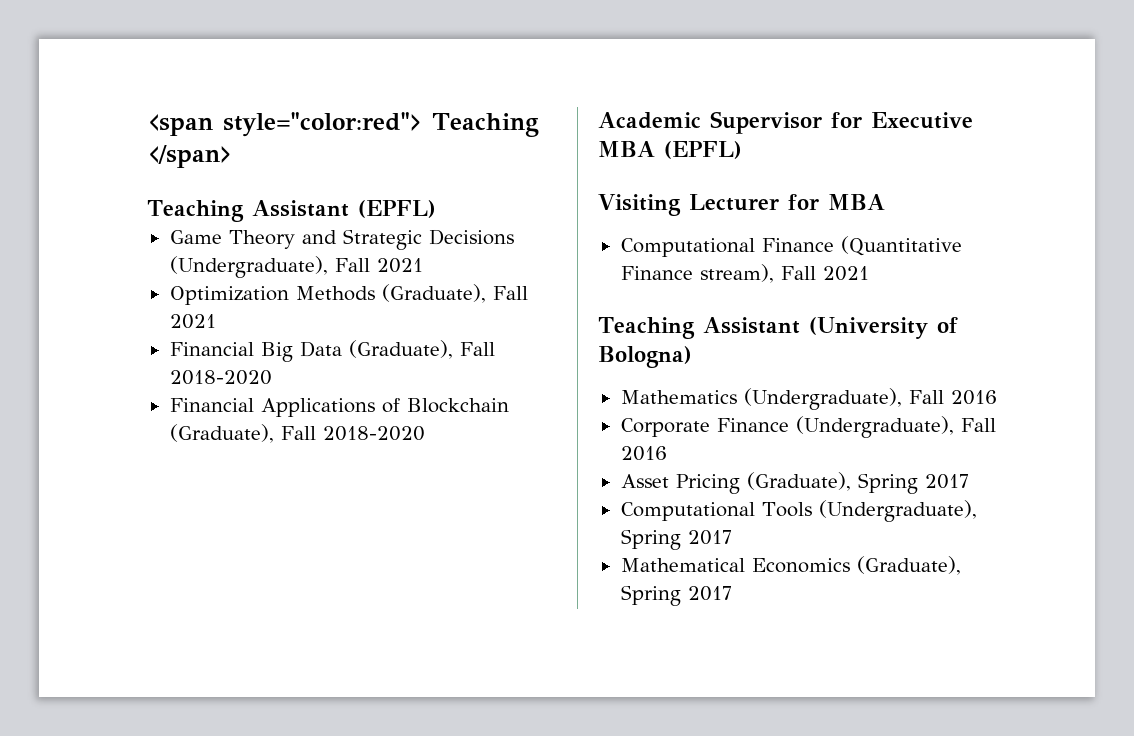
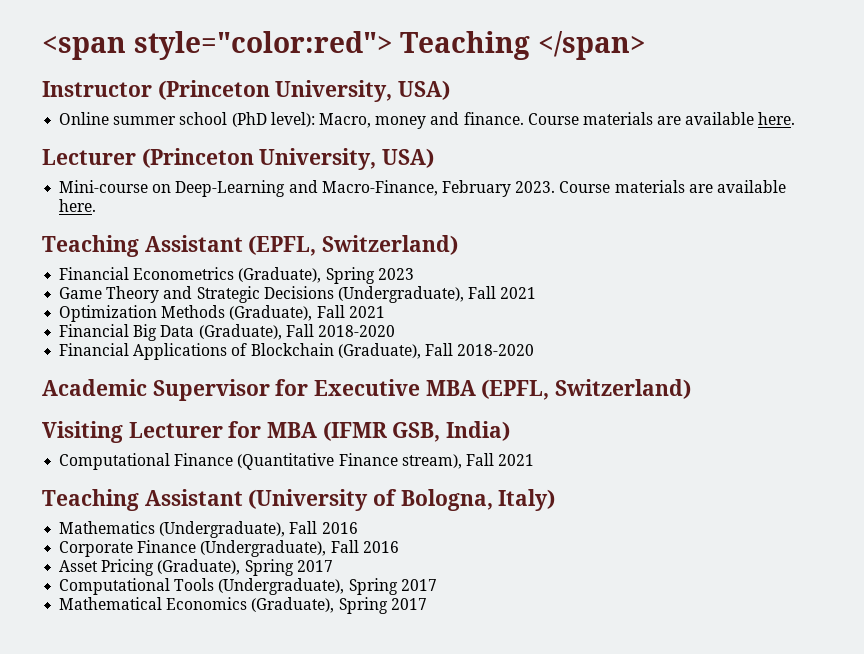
[147,200,436,222] Teaching Assistant (EPFL) -> [42,80,451,102] [59,112,796,129] [42,148,435,170] [59,180,786,197] [59,199,97,212] [42,235,459,257] [59,267,414,284] Instructor (Princeton University, USA) // Online summer school (PhD level): Macro, money and finance. Course materials are available here. // Lecturer (Princeton University, USA) // Mini-course on Deep-Learning and Macro-Finance, February 2023. Course materials are available here. // Teaching Assistant (EPFL, Switzerland) // Financial Econometrics (Graduate), Spring 2023
[664,141,742,159] (EPFL) -> [481,379,692,400] (EPFL, Switzerland)
(885, 202) none -> [322,421,511,442] (IFMR GSB, India)
[598,346,692,368] Bologna) -> [400,489,556,511] Bologna, Italy)

